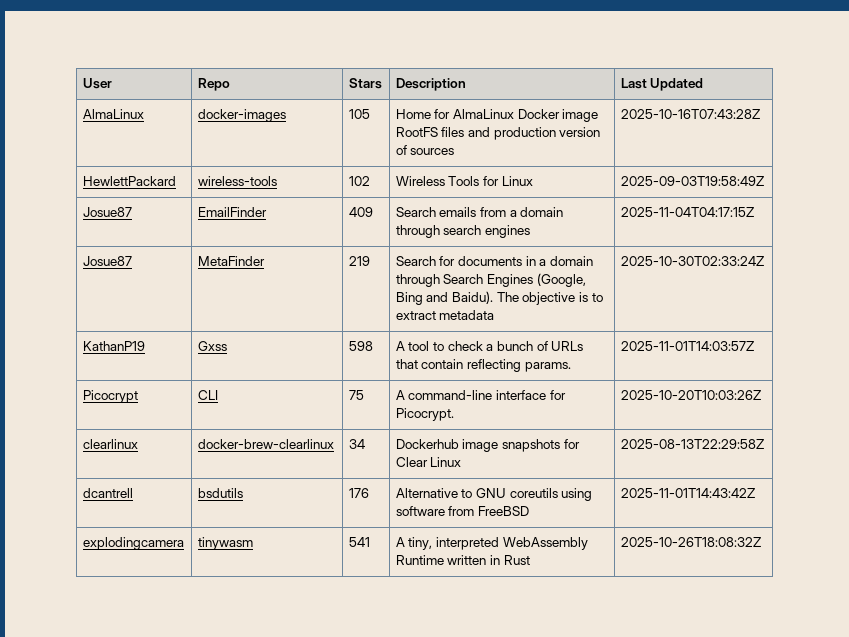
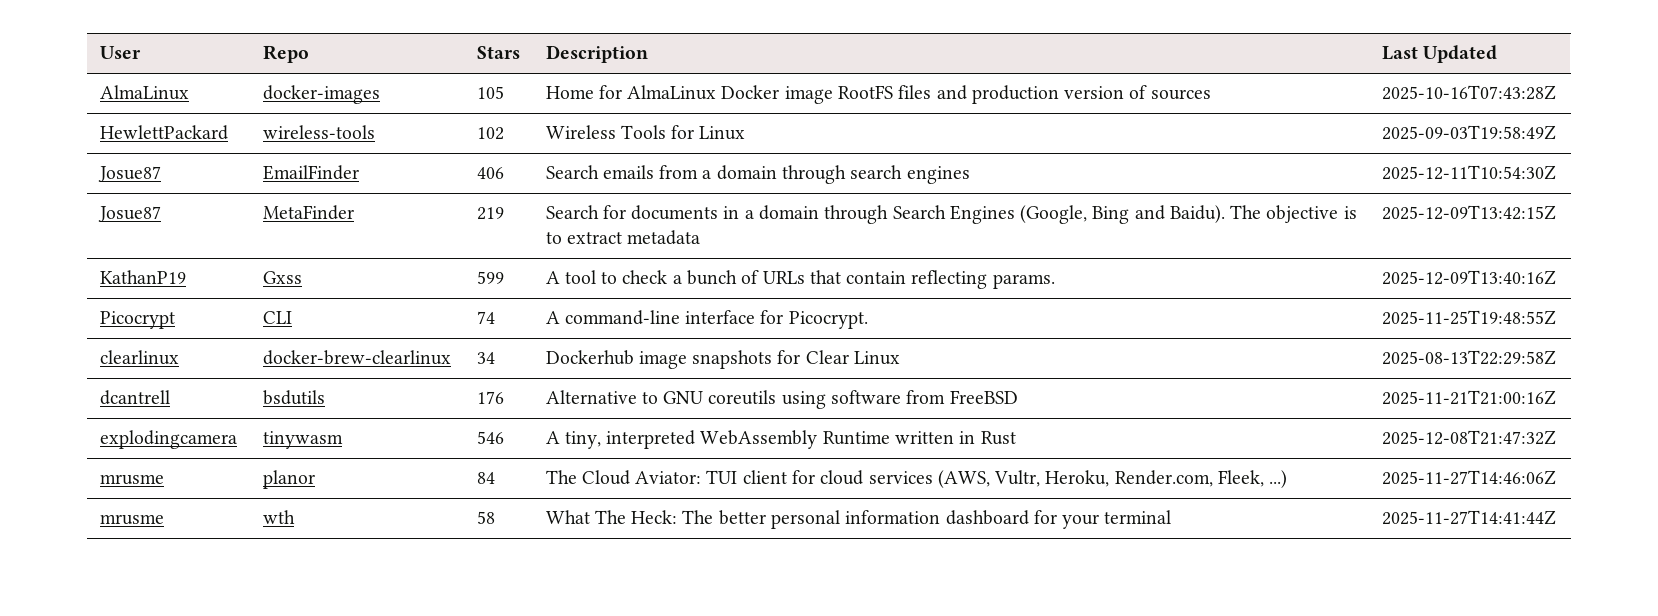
[348,207,373,217] 409 -> [476,167,504,179] 406
[620,207,754,217] 2025-11-04T04:17:15Z -> [1381,165,1556,180] 2025-12-11T10:54:30Z
[620,256,764,266] 2025-10-30T02:33:24Z -> [1381,205,1556,220] 2025-12-09T13:42:15Z
[348,341,373,351] 598 -> [476,271,504,284] 599
[620,341,754,351] 2025-11-01T14:03:57Z -> [1381,270,1556,285] 2025-12-09T13:40:16Z
[348,390,364,400] 75 -> [476,311,495,324] 74
[620,390,761,400] 2025-10-20T10:03:26Z -> [1381,310,1556,325] 2025-11-25T19:48:55Z
[620,488,755,498] 2025-11-01T14:43:42Z -> [1381,390,1556,405] 2025-11-21T21:00:16Z
[348,537,370,547] 541 -> [476,431,504,444] 546
[620,537,761,547] 2025-10-26T18:08:32Z -> [1381,430,1556,445] [99,474,164,485] [262,470,315,489] [476,472,495,484] [545,470,1288,488] [1381,470,1556,485] [99,514,164,525] [262,510,295,524] [476,511,495,524] [545,510,1172,529] [1381,510,1556,525] 2025-12-08T21:47:32Z // mrusme | planor | 84 | The Cloud Aviator: TUI client for cloud services (AWS, Vultr, Heroku, Render.com, Fleek, ...) | 2025-11-27T14:46:06Z // mrusme | wth | 58 | What The Heck: The better personal information dashboard for your terminal | 2025-11-27T14:41:44Z

